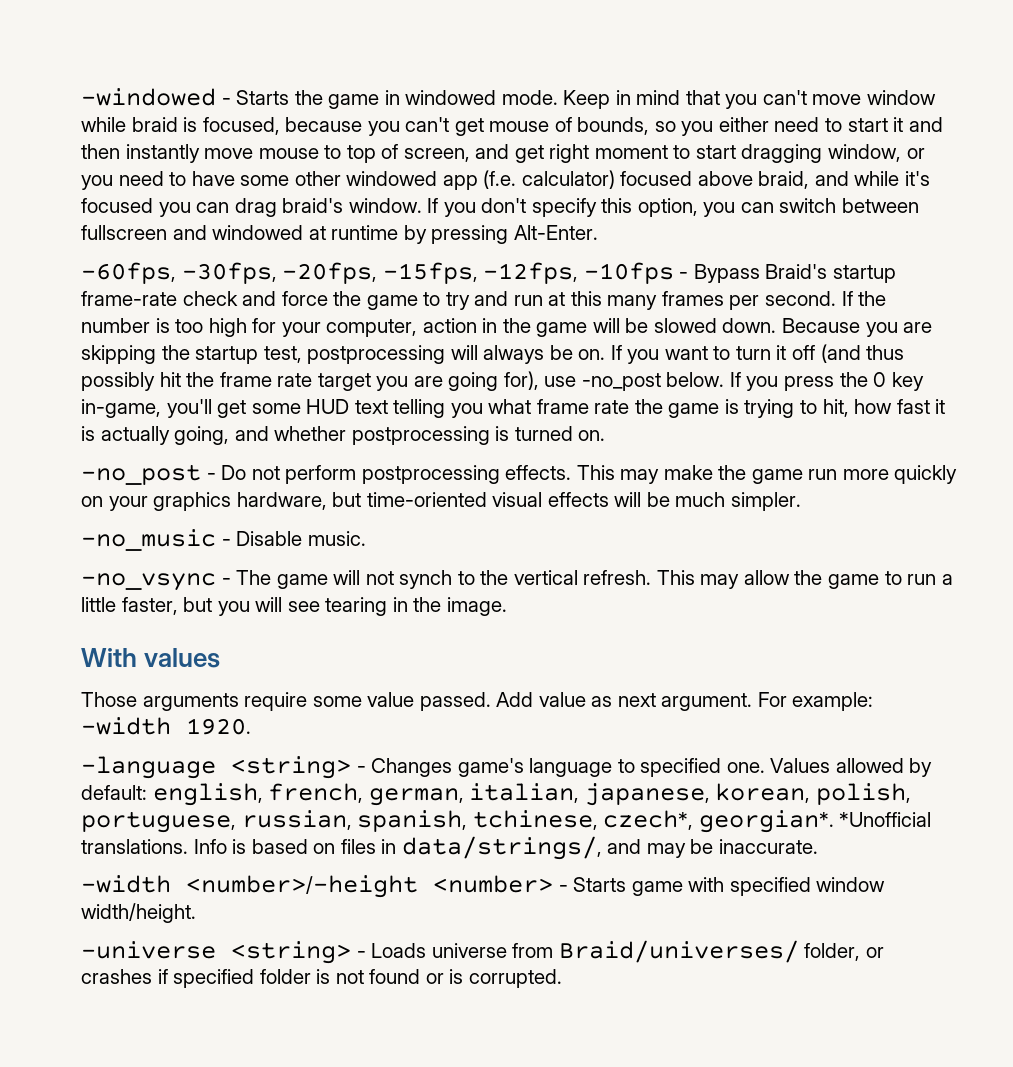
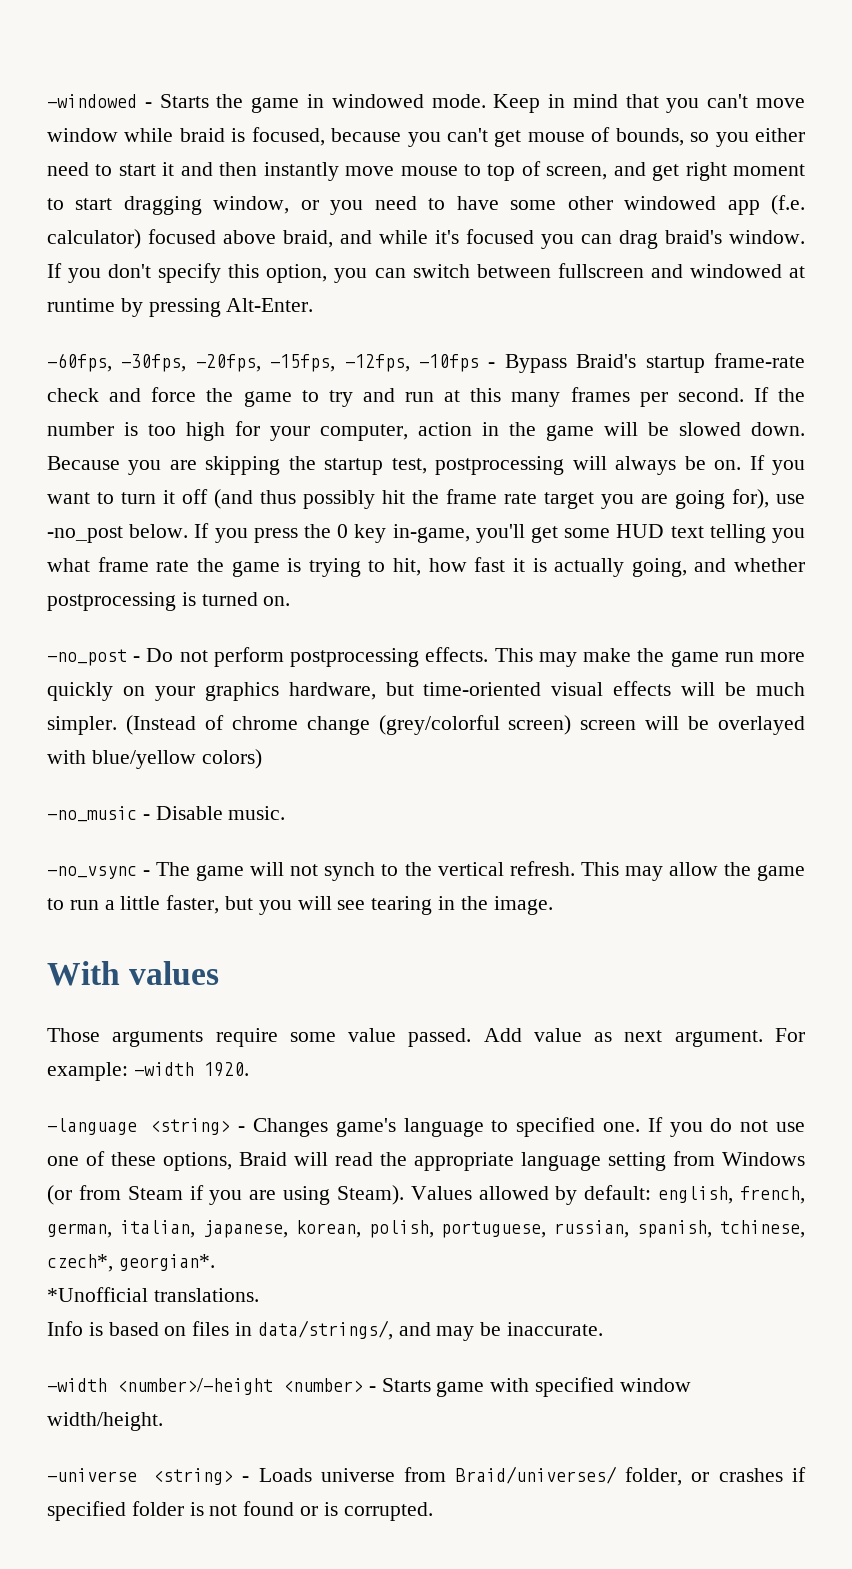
(801, 501) none -> [125,715,805,735] [47,749,262,769] (Instead of chrome change (grey/colorful screen) screen will be overlayed with blue/yellow colors)
(765, 767) none -> [647,1117,806,1137] [47,1151,805,1171] [47,1185,404,1205] If you do not use one of these options, Braid will read the appropriate language setting from Windows (or from Steam if you are using Steam).
(834, 821) none -> (215, 1262) //
(188, 846) none -> (259, 1295) //

